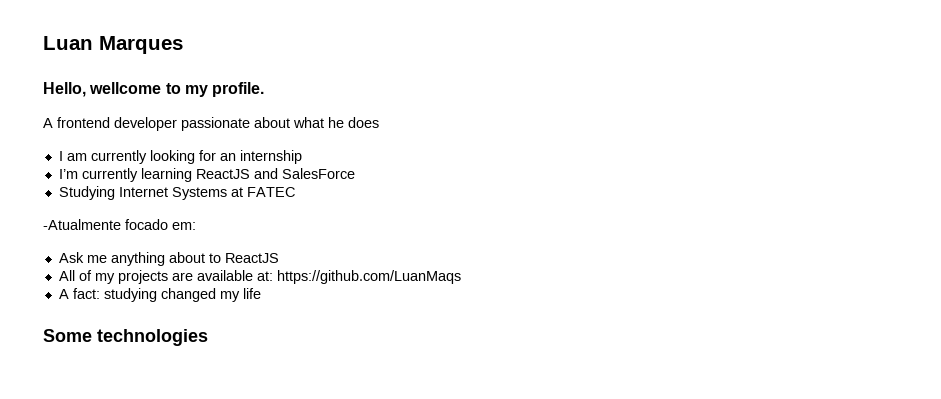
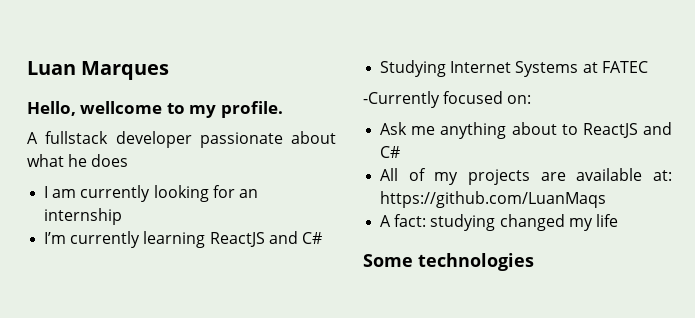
[57,117,110,128] frontend -> [45,131,109,144] fullstack
[281,168,355,179] SalesForce -> [301,232,322,244] C#
[43,219,196,230] -Atualmente focado em: -> [363,91,532,108] -Currently focused on:
(279, 258) none -> [643,122,672,135] [380,146,401,158] and C#

